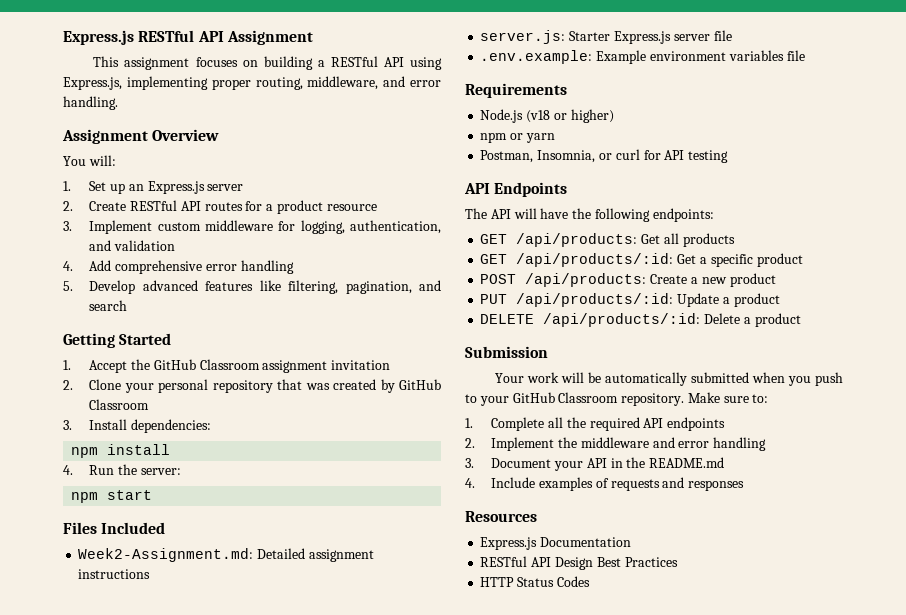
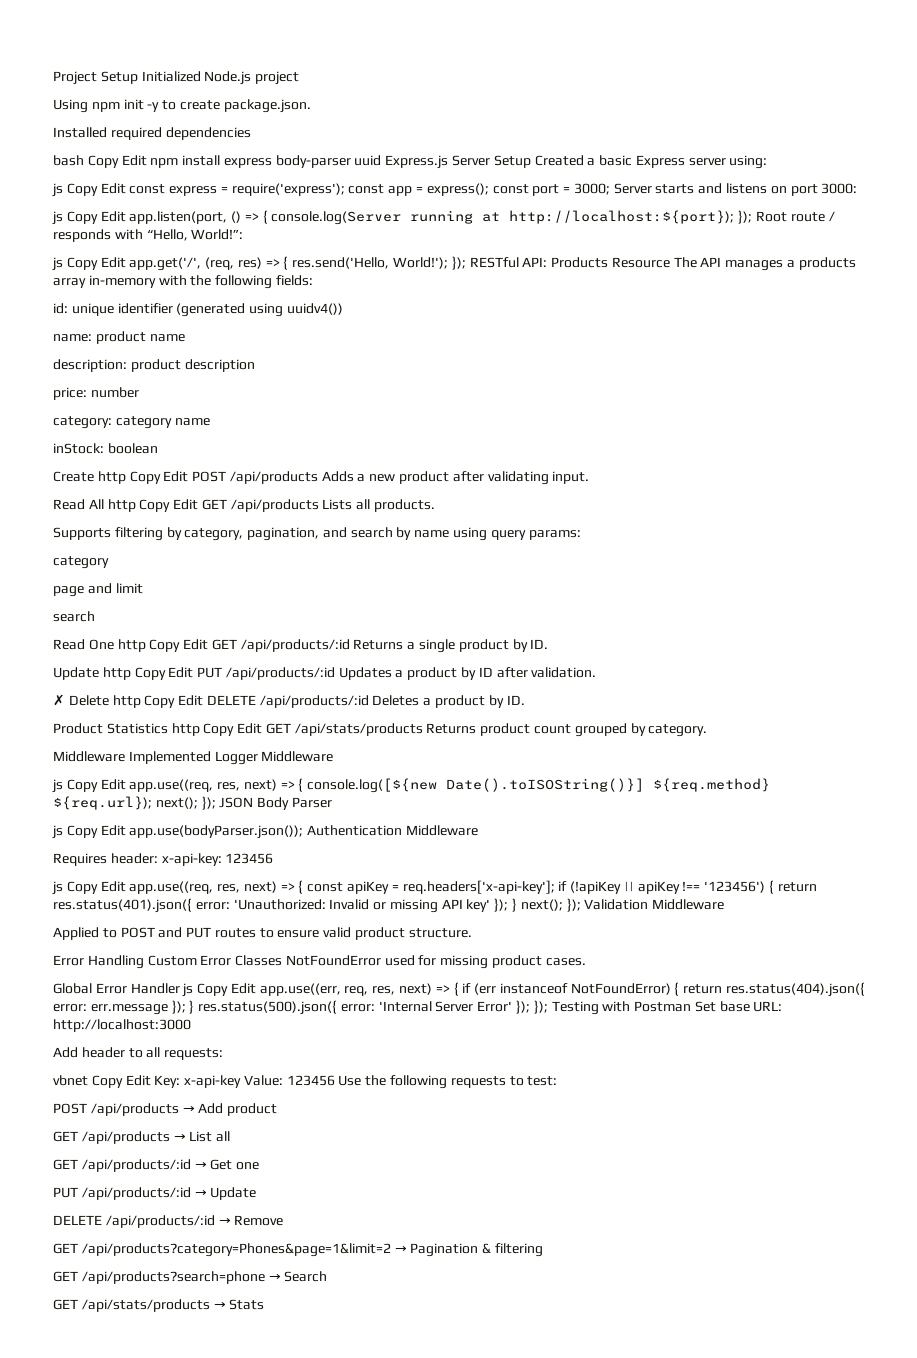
[63,30,313,45] [93,56,442,70] [63,76,441,90] [63,96,118,110] [62,129,220,144] [63,155,116,166] [63,181,244,194] [63,200,377,214] [63,220,441,234] [89,240,176,251] [63,260,294,274] [63,280,441,294] [89,300,128,311] [63,333,172,348] [63,359,391,373] [63,379,441,393] [89,399,150,410] [63,419,212,433] [71,444,171,458] [63,464,181,475] [71,490,153,503] [63,522,166,534] [78,548,374,562] [78,569,151,579] [480,30,732,44] [480,50,805,64] [465,83,567,98] [480,109,614,123] [480,132,555,143] [480,149,729,163] [464,182,568,197] [465,208,714,222] [480,233,735,247] [480,253,803,267] [480,273,776,287] [480,293,780,307] [480,313,801,327] [465,346,548,358] [495,372,843,386] [465,392,769,406] [465,417,726,431] [465,437,767,451] [465,457,725,471] [465,477,745,491] [465,511,537,522] [480,537,632,550] [480,556,678,570] [480,576,590,587] Express.js RESTful API Assignment // This assignment focuses on building a RESTful API using Express.js, implementing proper routing, middleware, and error handling. // Assignment Overview // You will: // 1. Set up an Express.js server // 2. Create RESTful API routes for a product resource // 3. Implement custom middleware for logging, authentication, and validation // 4. Add comprehensive error handling // 5. Develop advanced features like filtering, pagination, and search // Getting Started // 1. Accept the GitHub Classroom assignment invitation // 2. Clone your personal repository that was created by GitHub Classroom // 3. Install dependencies: // npm install // 4. Run the server: // npm start // Files Included // Week2-Assignment.md: Detailed assignment instructions // server.js: Starter Express.js server file // .env.example: Example environment variables file // Requirements // Node.js (v18 or higher) // npm or yarn // Postman, Insomnia, or curl for API testing // API Endpoints // The API will have the following endpoints: // GET /api/products: Get all products // GET /api/products/:id: Get a specific product // POST /api/products: Create a new product // PUT /api/products/:id: Update a product // DELETE /api/products/:id: Delete a product // Submission // Your work will be automatically submitted when you push to your GitHub Classroom repository. Make sure to: // 1. Complete all the required API endpoints // 2. Implement the middleware and error handling // 3. Document your API in the README.md // 4. Include examples of requests and responses // Resources // Express.js Documentation // RESTful API Design Best Practices // HTTP Status Codes -> [53,71,300,85] [53,99,311,113] [53,127,251,140] [53,155,768,169] [52,183,858,197] [52,210,835,225] [53,229,244,242] [52,256,856,271] [53,275,313,289] [53,303,343,317] [53,331,185,344] [53,359,255,372] [53,387,139,400] [53,416,210,429] [53,443,158,454] [53,471,590,485] [53,499,436,512] [53,527,581,541] [53,556,109,569] [53,583,143,597] [53,611,95,622] [53,639,549,653] [53,667,597,680] [53,694,525,708] [53,723,708,737] [53,751,334,765] [52,778,771,793] [53,796,332,810] [52,825,478,839] [53,853,274,866] [52,880,817,895] [53,898,725,913] [53,927,472,940] [53,955,586,969] [53,982,866,997] [53,1000,783,1015] [53,1019,191,1032] [53,1047,224,1060] [53,1075,558,1089] [53,1103,278,1116] [53,1131,231,1144] [53,1159,260,1172] [53,1187,257,1200] [53,1215,284,1228] [53,1243,543,1257] [53,1271,328,1284] [53,1299,265,1312] Project Setup Initialized Node.js project // Using npm init -y to create package.json. // Installed required dependencies // bash Copy Edit npm install express body-parser uuid Express.js Server Setup Created a basic Express server using: // js Copy Edit const express = require('express'); const app = express(); const port = 3000; Server starts and listens on port 3000: // js Copy Edit app.listen(port, () => { console.log(Server running at http://localhost:${port}); }); Root route / responds with “Hello, World!”: // js Copy Edit app.get('/', (req, res) => { res.send('Hello, World!'); }); RESTful API: Products Resource The API manages a products array in-memory with the following fields: // id: unique identifier (generated using uuidv4()) // name: product name // description: product description // price: number // category: category name // inStock: boolean // Create http Copy Edit POST /api/products Adds a new product after validating input. // Read All http Copy Edit GET /api/products Lists all products. // Supports filtering by category, pagination, and search by name using query params: // category // page and limit // search // Read One http Copy Edit GET /api/products/:id Returns a single product by ID. // Update http Copy Edit PUT /api/products/:id Updates a product by ID after validation. // ✗ Delete http Copy Edit DELETE /api/products/:id Deletes a product by ID. // Product Statistics http Copy Edit GET /api/stats/products Returns product count grouped by category. // Middleware Implemented Logger Middleware // js Copy Edit app.use((req, res, next) => { console.log([${new Date().toISOString()}] ${req.method} ${req.url}); next(); }); JSON Body Parser // js Copy Edit app.use(bodyParser.json()); Authentication Middleware // Requires header: x-api-key: 123456 // js Copy Edit app.use((req, res, next) => { const apiKey = req.headers['x-api-key']; if (!apiKey || apiKey !== '123456') { return res.status(401).json({ error: 'Unauthorized: Invalid or missing API key' }); } next(); }); Validation Middleware // Applied to POST and PUT routes to ensure valid product structure. // Error Handling Custom Error Classes NotFoundError used for missing product cases. // Global Error Handler js Copy Edit app.use((err, req, res, next) => { if (err instanceof NotFoundError) { return res.status(404).json({ error: err.message }); } res.status(500).json({ error: 'Internal Server Error' }); }); Testing with Postman Set base URL: http://localhost:3000 // Add header to all requests: // vbnet Copy Edit Key: x-api-key Value: 123456 Use the following requests to test: // POST /api/products → Add product // GET /api/products → List all // GET /api/products/:id → Get one // PUT /api/products/:id → Update // DELETE /api/products/:id → Remove // GET /api/products?category=Phones&page=1&limit=2 → Pagination & filtering // GET /api/products?search=phone → Search // GET /api/stats/products → Stats

